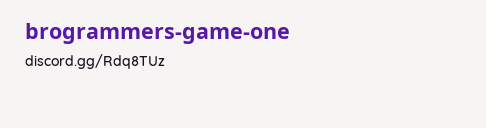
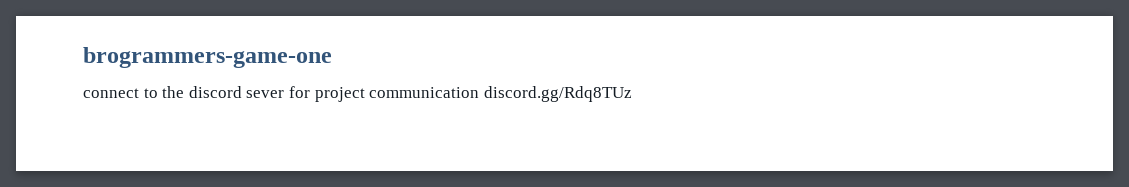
(290, 33) none -> [83,86,480,102] connect to the discord sever for project communication

